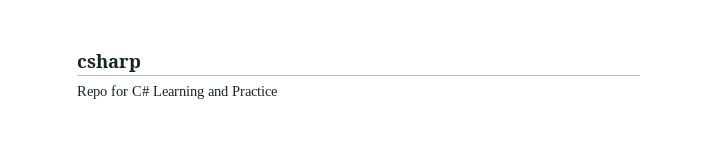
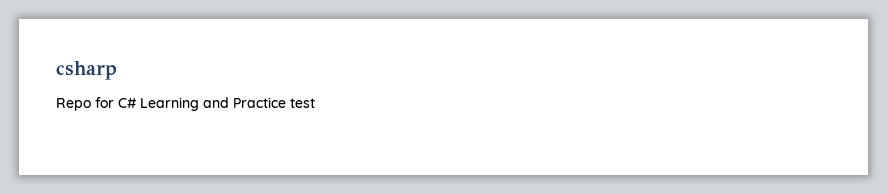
(277, 91) none -> [290,98,315,108] test

